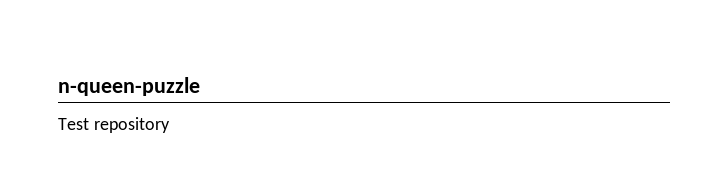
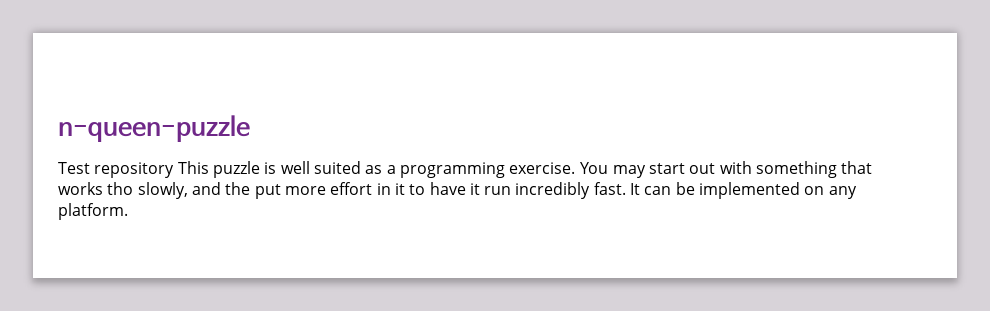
(170, 125) none -> [177,161,873,178] [58,182,857,199] [58,203,128,220] This puzzle is well suited as a programming exercise. You may start out with something that works tho slowly, and the put more effort in it to have it run incredibly fast. It can be implemented on any platform.

